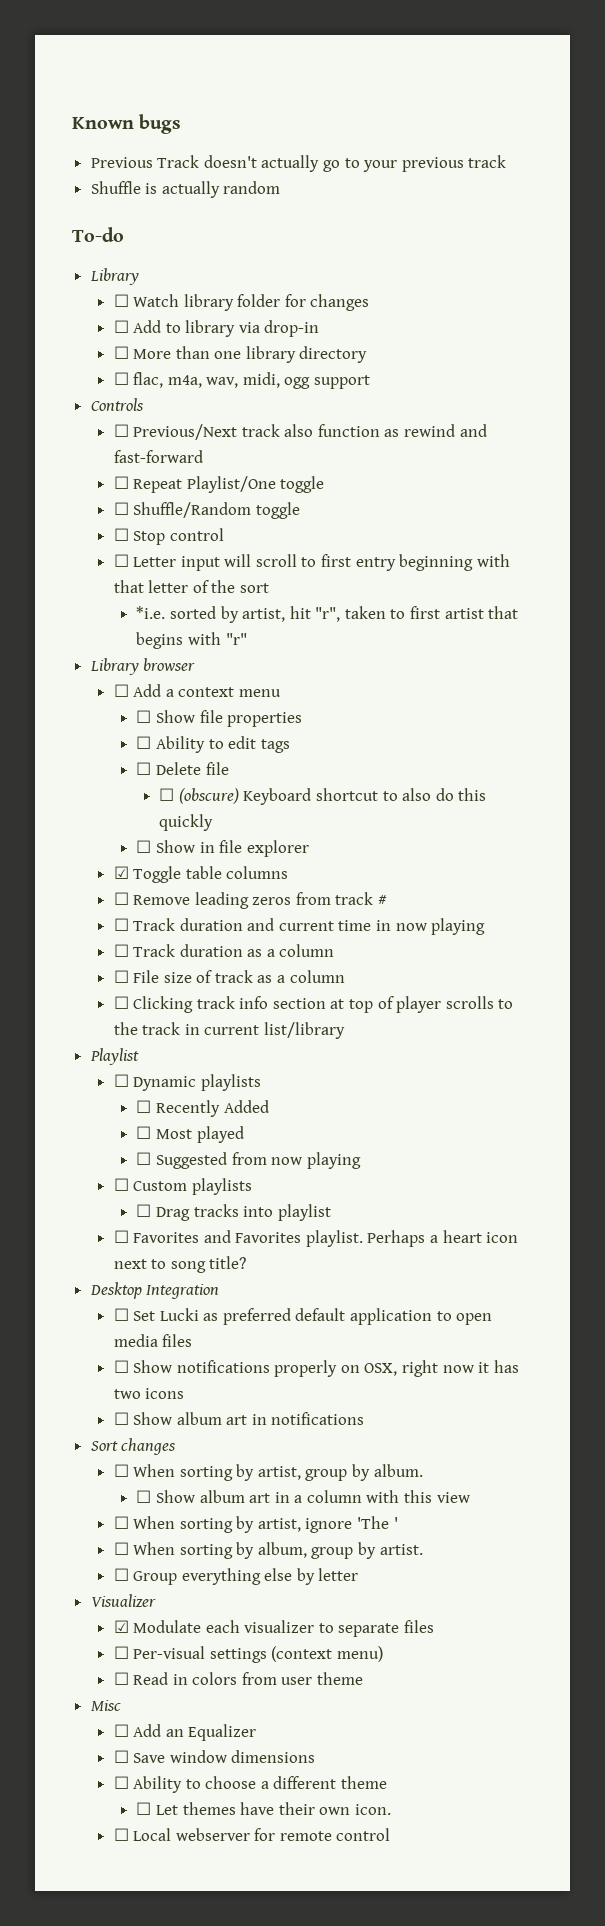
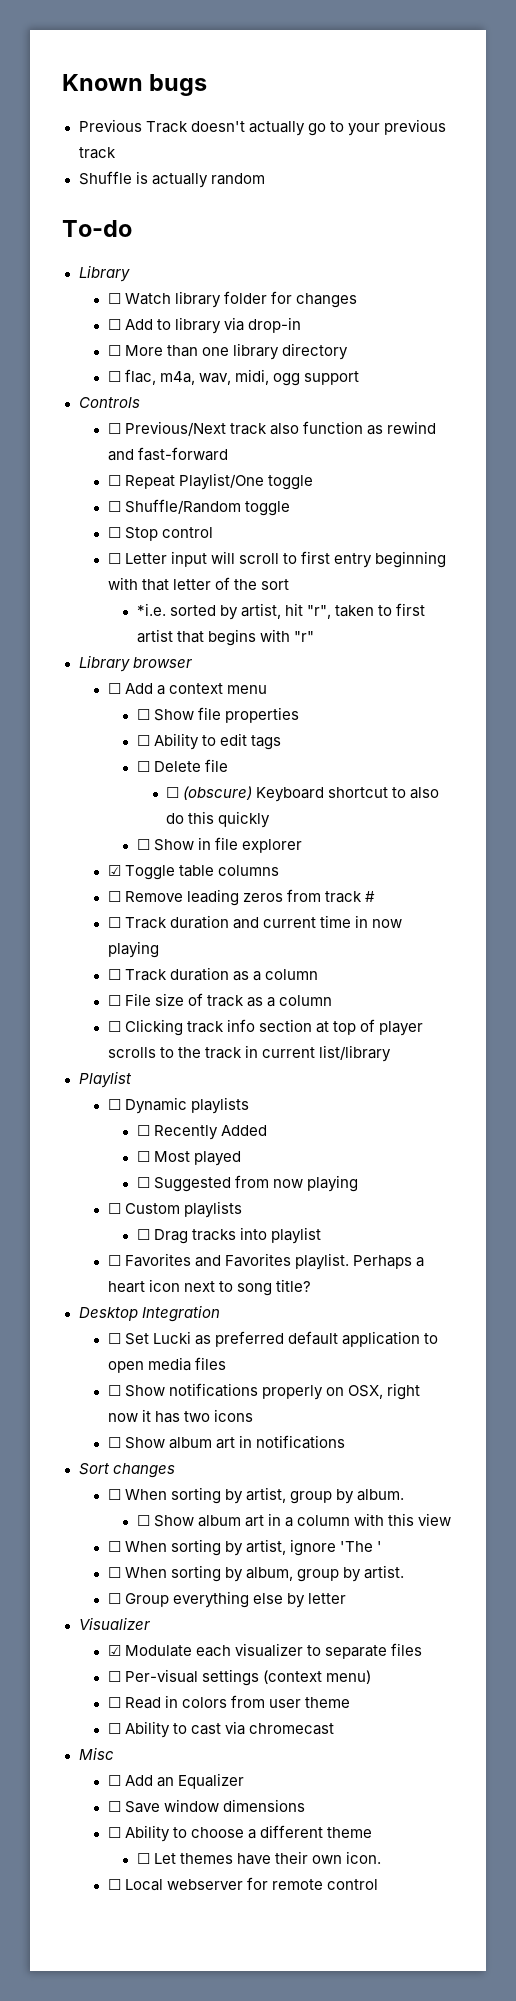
(364, 1678) none -> [107,1721,334,1738] // ☐ Ability to cast via chromecast

